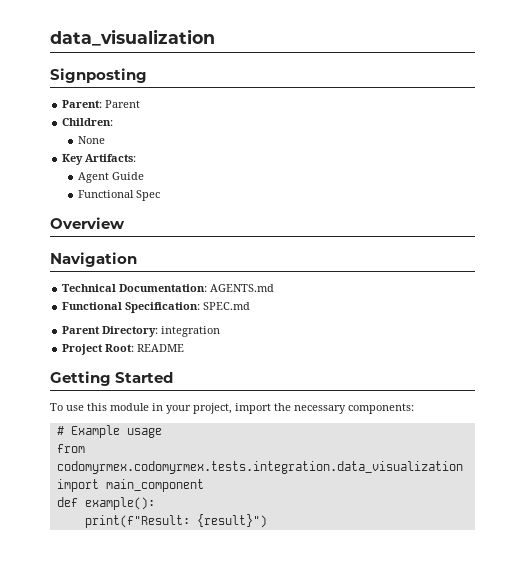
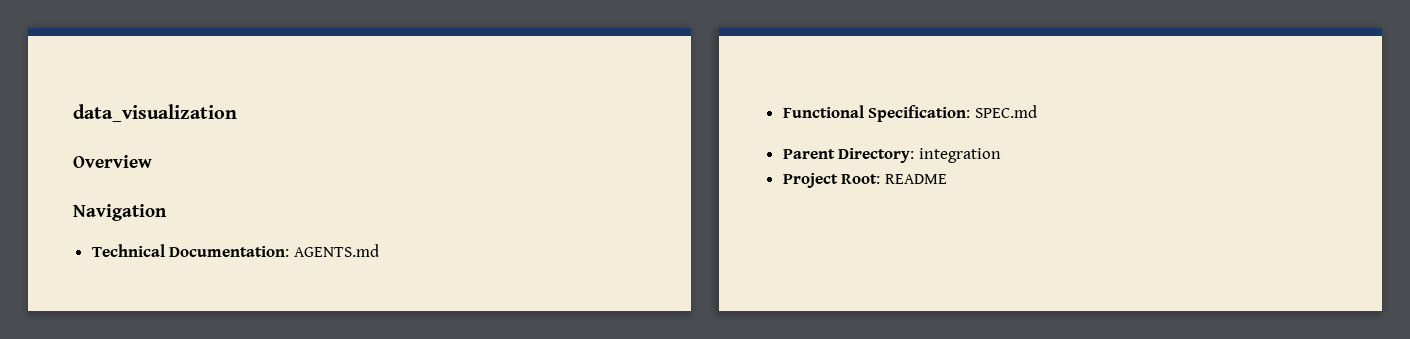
[50,68,147,83] [62,100,141,108] [62,118,114,126] [78,136,106,144] [62,154,137,165] [78,172,145,183] [78,190,161,201] // Signposting // Parent: Parent // Children: // None // Key Artifacts: // Agent Guide // Functional Spec -> (237, 113) none
[50,371,174,386] [50,403,414,414] [56,425,162,438] [56,444,85,453] [56,461,463,474] [56,479,204,492] [56,497,155,510] [84,514,267,528] // Getting Started // To use this module in your project, import the necessary components: // # Example usage // from codomyrmex.codomyrmex.tests.integration.data_visualization import main_component // def example(): // print(f"Result: {result}") -> (947, 179) none

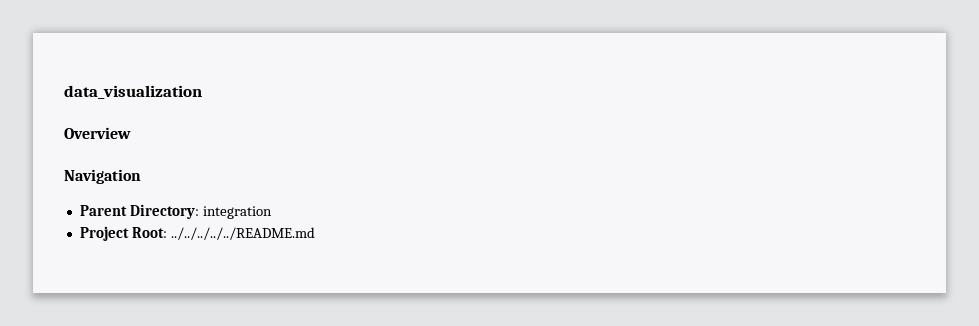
[91,244,379,257] [782,105,1037,122] // Technical Documentation: AGENTS.md // Functional Specification: SPEC.md -> (141, 176) none
[884,174,947,184] README -> [170,227,315,240] ../../../../../README.md

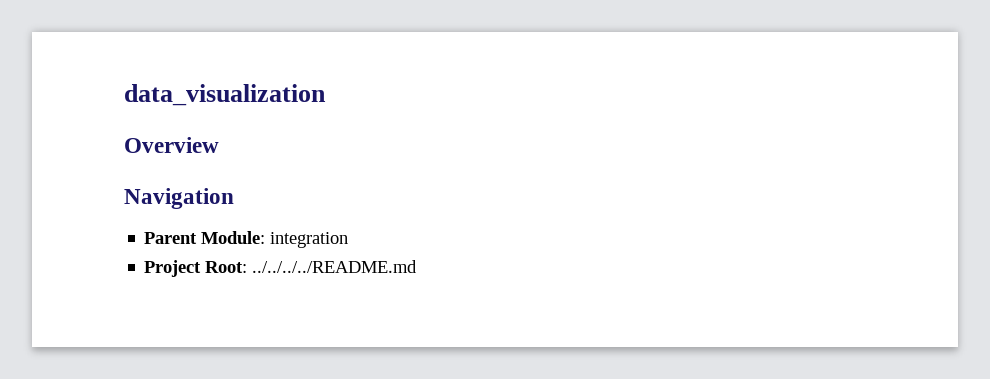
[129,204,199,219] Directory: -> [201,231,266,244] Module:
[170,227,315,240] ../../../../../README.md -> [252,260,418,273] ../../../../README.md

